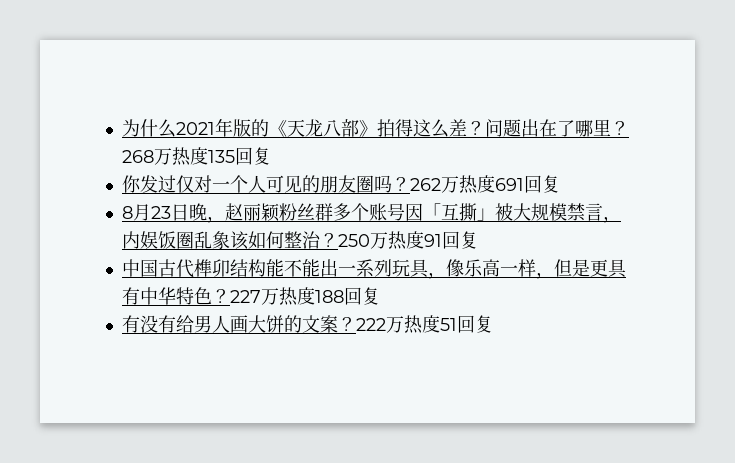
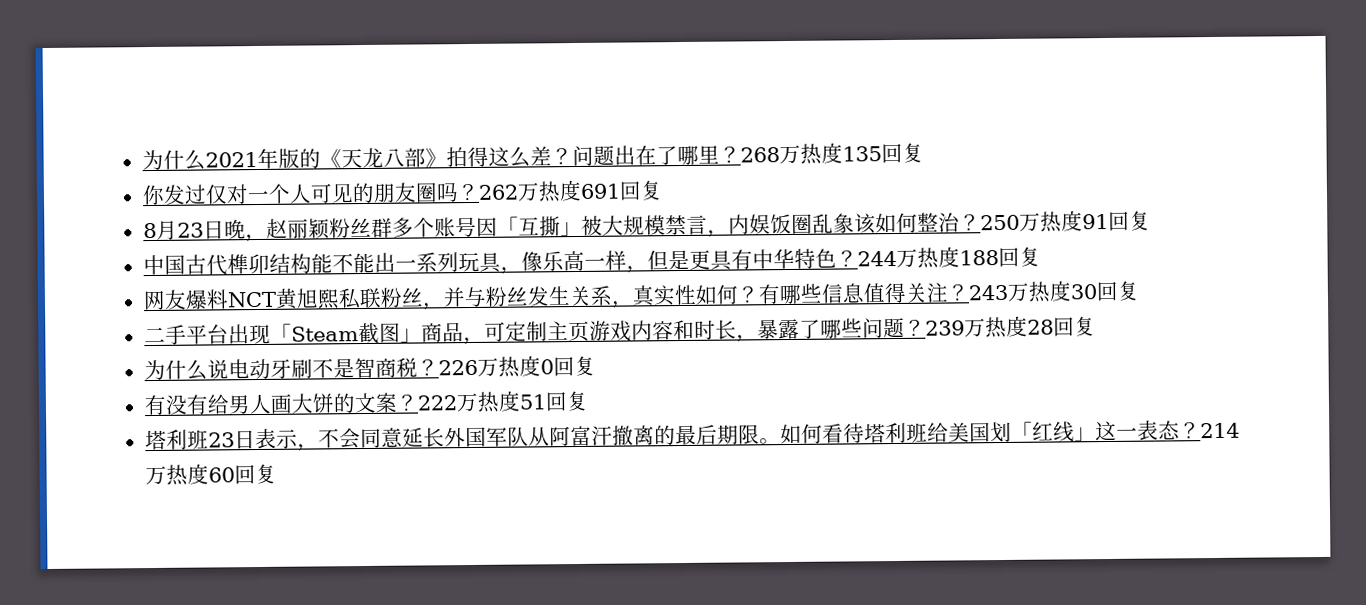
[229,290,261,303] 227 -> [856,250,897,267] 244
(380, 296) none -> [142,280,1140,311] [143,315,1096,346] [143,355,596,381] // 网友爆料NCT黄旭熙私联粉丝，并与粉丝发生关系，真实性如何？有哪些信息值得关注？243万热度30回复 // 二手平台出现「Steam截图」商品，可定制主页游戏内容和时长，暴露了哪些问题？239万热度28回复 // 为什么说电动牙刷不是智商税？226万热度0回复
(493, 324) none -> [144,420,1240,452] [144,463,277,486] // 塔利班23日表示，不会同意延长外国军队从阿富汗撤离的最后期限。如何看待塔利班给美国划「红线」这一表态？214万热度60回复

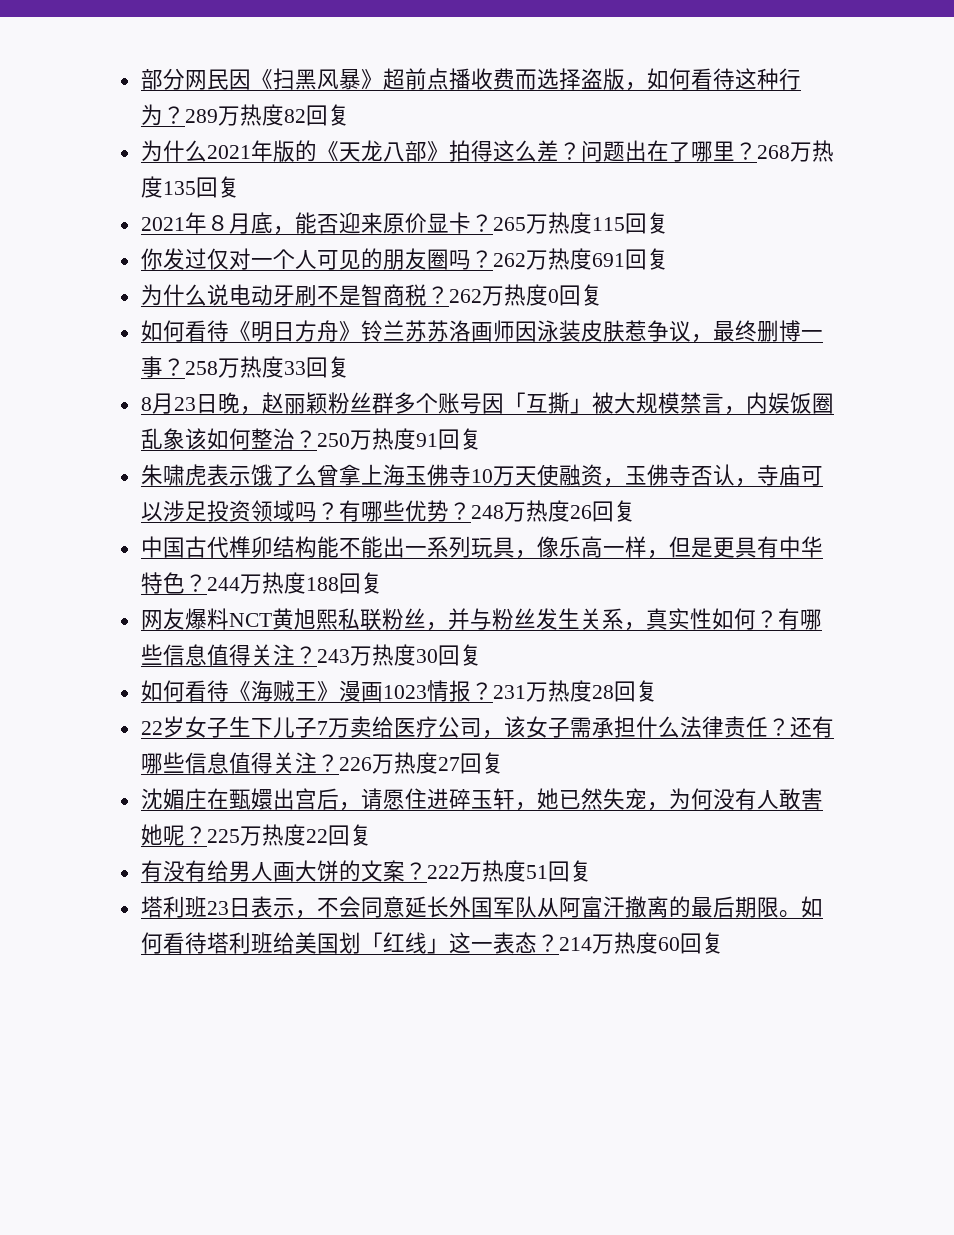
(141, 160) none -> [140,68,801,91] [140,104,350,126] 部分网民因《扫黑风暴》超前点播收费而选择盗版，如何看待这种行为？289万热度82回复 //
(924, 152) none -> [140,212,669,235] // 2021年８月底，能否迎来原价显卡？265万热度115回复
(663, 190) none -> [140,284,603,306] [140,320,823,343] [140,356,350,378] // 为什么说电动牙刷不是智商税？262万热度0回复 // 如何看待《明日方舟》铃兰苏苏洛画师因泳装皮肤惹争议，最终删博一事？258万热度33回复
(1151, 220) none -> [140,464,823,487] [140,500,636,522] // 朱啸虎表示饿了么曾拿上海玉佛寺10万天使融资，玉佛寺否认，寺庙可以涉足投资领域吗？有哪些优势？248万热度26回复
[143,315,1096,346] [143,355,554,381] 二手平台出现「Steam截图」商品，可定制主页游戏内容和时长，暴露了哪些问题？239万热度28回复 // 为什么说电动牙刷不是智商税？226万热度0 -> [140,680,658,703] [140,716,834,739] [140,752,504,774] [140,788,823,811] [140,824,328,846] 如何看待《海贼王》漫画1023情报？231万热度28回复 // 22岁女子生下儿子7万卖给医疗公司，该女子需承担什么法律责任？还有哪些信息值得关注？226万热度27回复 // 沈媚庄在甄嬛出宫后，请愿住进碎玉轩，她已然失宠，为何没有人敢害她呢？225万热度22

